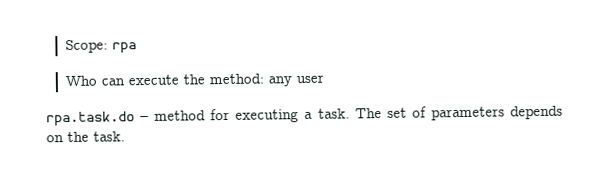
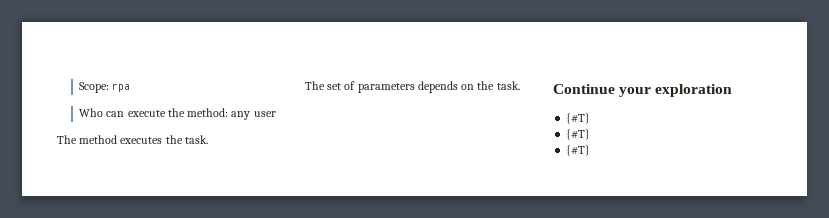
[46,108,350,127] rpa.task.do – method for executing a task. -> [57,135,208,144] The method executes the task. //
(125, 136) none -> [553,84,733,97] [566,113,591,124] [566,129,591,140] [566,145,591,156] // Continue your exploration // {#T} // {#T} // {#T}

